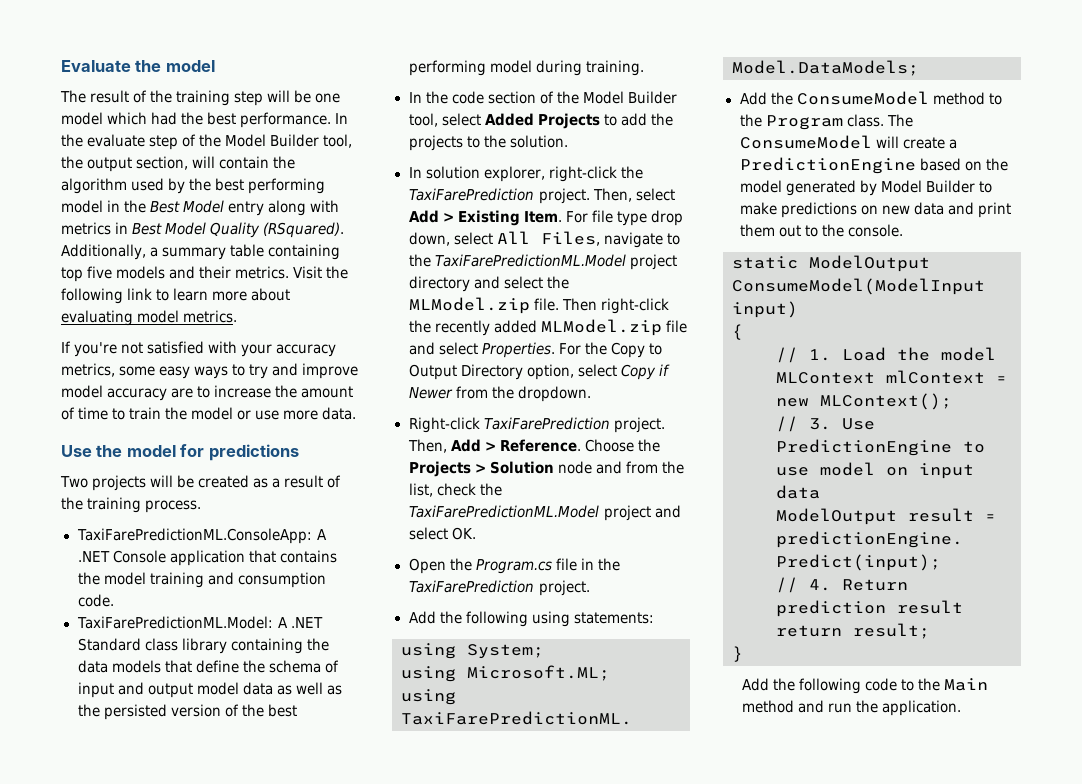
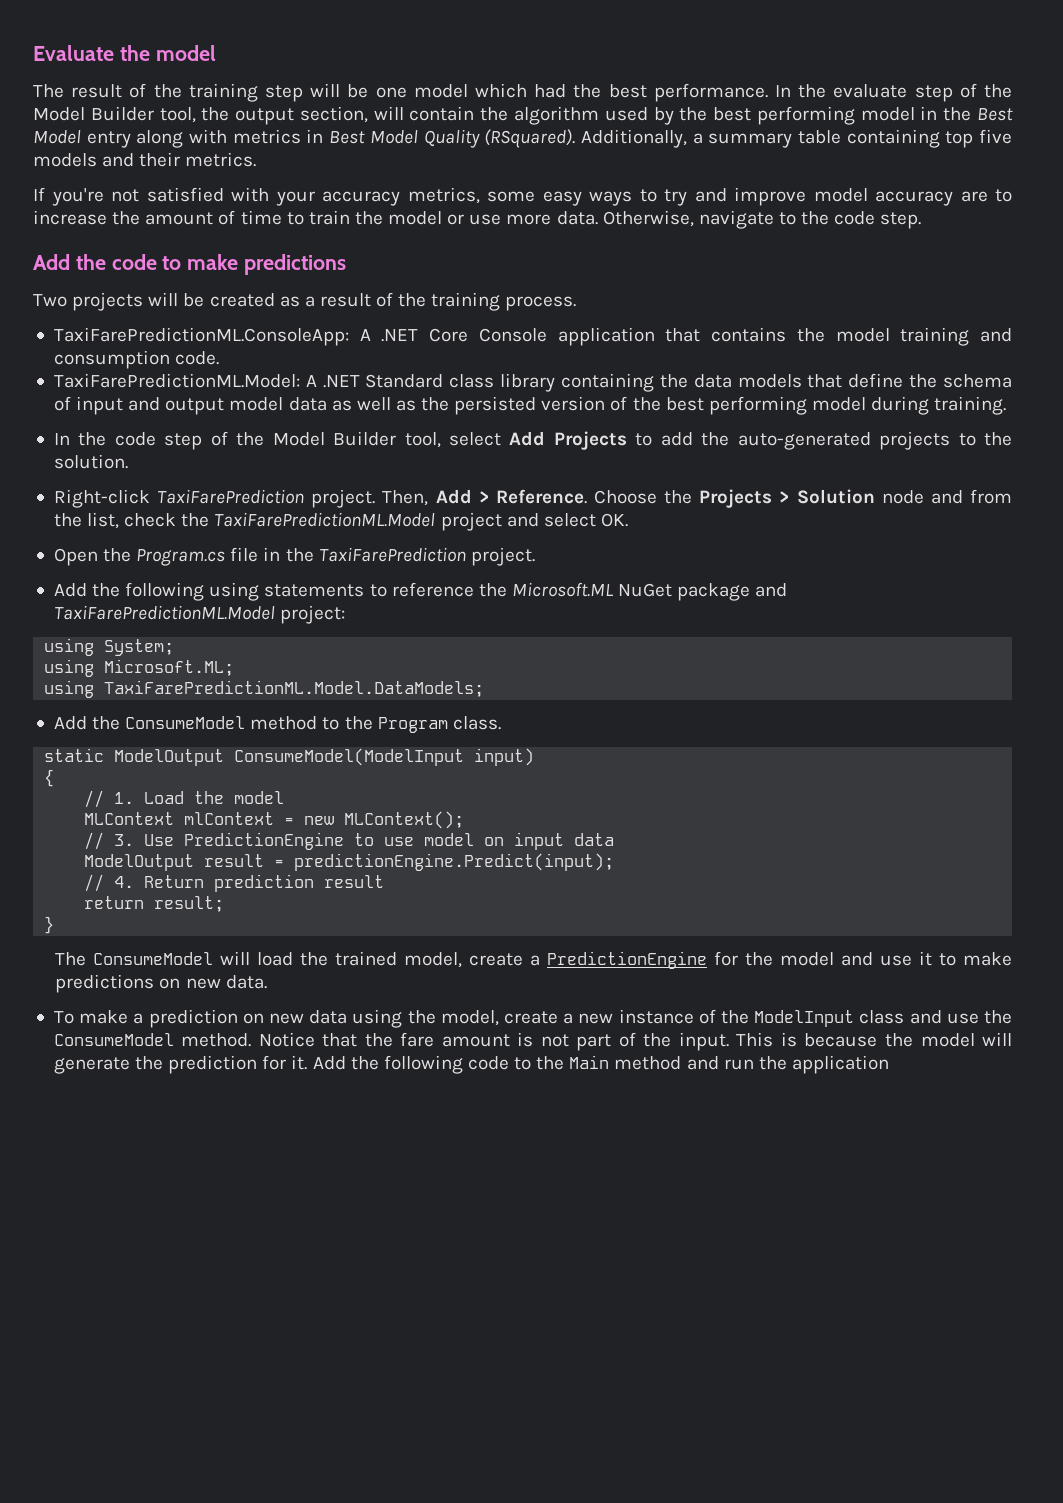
[293,266,349,279] [61,288,291,304] [61,310,238,326] Visit the following link to learn more about evaluating model metrics. -> (257, 159) none
[61,444,205,457] // Use the model for -> [602,210,922,229] [33,254,239,270] Otherwise, navigate to the code step. // Add the code to make
(110, 556) none -> [429,328,469,342] Core
[487,91,536,104] section -> [164,433,203,450] step
[484,113,534,126] Added -> [509,431,546,446] Add
(673, 119) none -> [737,432,871,450] auto-generated
[408,166,643,182] [408,188,675,204] [408,210,683,226] [408,231,680,248] [408,254,677,270] [408,276,569,292] [408,297,669,314] [408,319,687,336] [408,342,662,358] [408,364,670,380] [408,386,591,402] // In solution explorer, right-click the TaxiFarePrediction project. Then, select Add > Existing Item. For file type drop down, select All Files, navigate to the TaxiFarePredictionML.Model project directory and select the MLModel.zip file. Then right-click the recently added MLModel.zip file and select Properties. For the Copy to Output Directory option, select Copy if Newer from the dropdown. -> (128, 461) none
[573,612,654,624] statements: -> [264,582,788,601] [53,605,346,624] statements to reference the Microsoft.ML NuGet package and TaxiFarePredictionML.Model project:
[886,114,913,127] [739,135,957,149] [739,157,1008,174] [739,180,992,196] [739,202,1011,218] [739,224,903,237] The ConsumeModel will create a PredictionEngine based on the model generated by Model Builder to make predictions on new data and print them out to the console. -> (501, 723) none
(743, 654) none -> [55,951,1012,969] [55,974,267,993] [53,1009,1013,1028] [53,1032,1013,1051] [53,1055,308,1074] The ConsumeModel will load the trained model, create a PredictionEngine for the model and use it to make predictions on new data. // To make a prediction on new data using the model, create a new instance of the ModelInput class and use the ConsumeModel method. Notice that the fare amount is not part of the input. This is because the model will generate the prediction for it.
[881,700,961,716] application. -> [791,1055,889,1074] application

